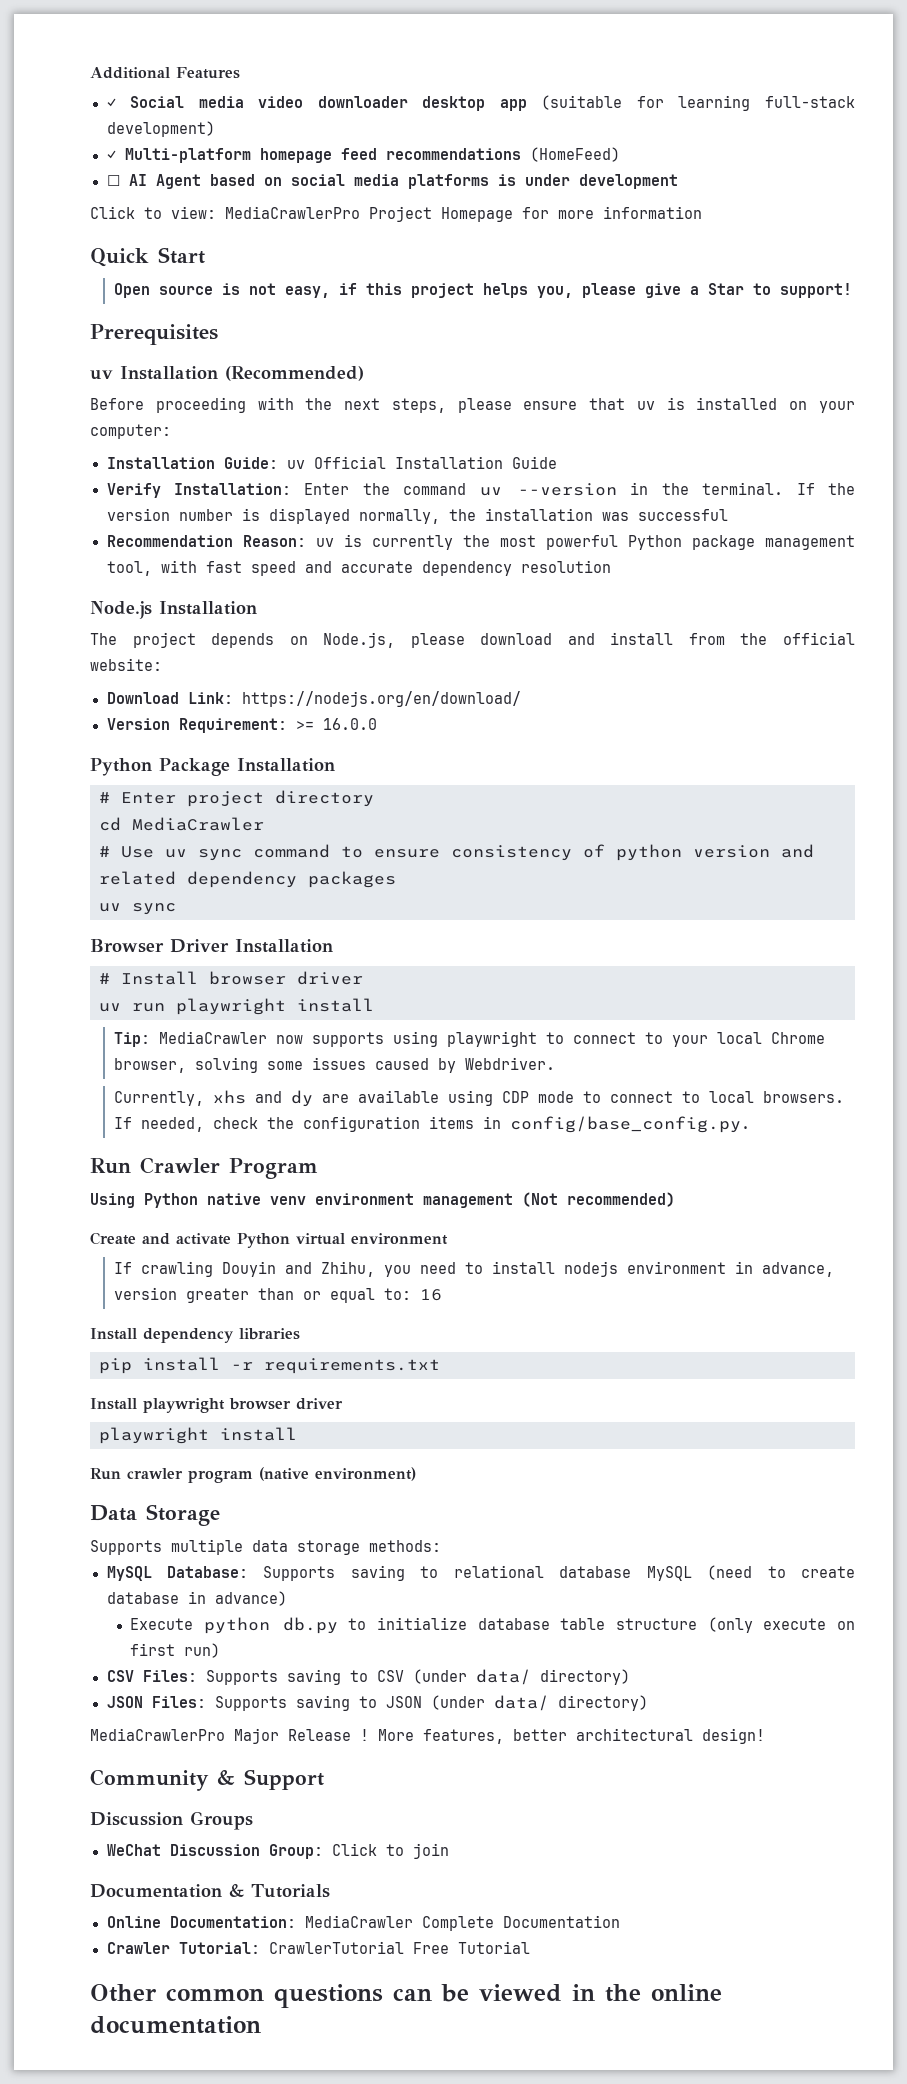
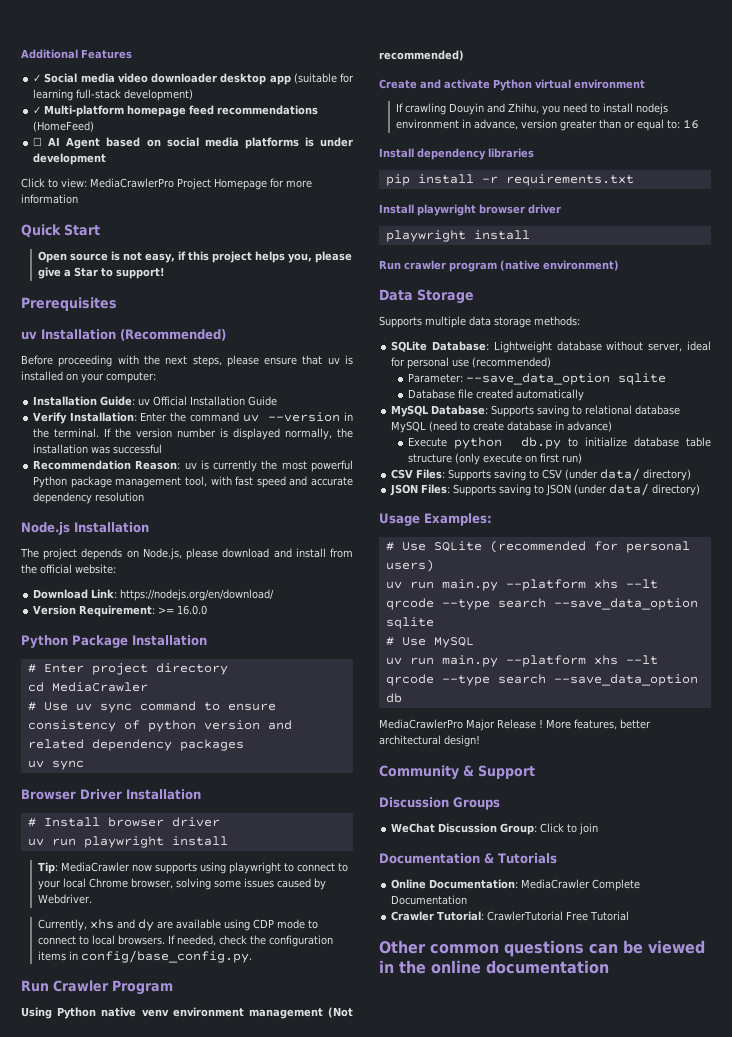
(441, 1546) none -> [391,341,711,353] [391,357,552,369] [408,373,667,385] [408,389,585,401] // SQLite Database: Lightweight database without server, ideal for personal use (recommended) // Parameter: --save_data_option sqlite // Database file created automatically
(648, 1703) none -> [379,513,492,526] [385,540,690,553] [385,559,434,572] [385,579,658,591] [385,598,698,610] [385,617,434,629] [385,637,474,648] [385,655,658,667] [385,674,698,686] [385,693,402,703] // Usage Examples: // # Use SQLite (recommended for personal users) // uv run main.py --platform xhs --lt qrcode --type search --save_data_option sqlite // # Use MySQL // uv run main.py --platform xhs --lt qrcode --type search --save_data_option db

